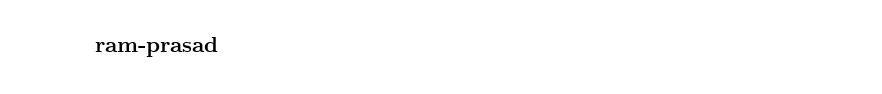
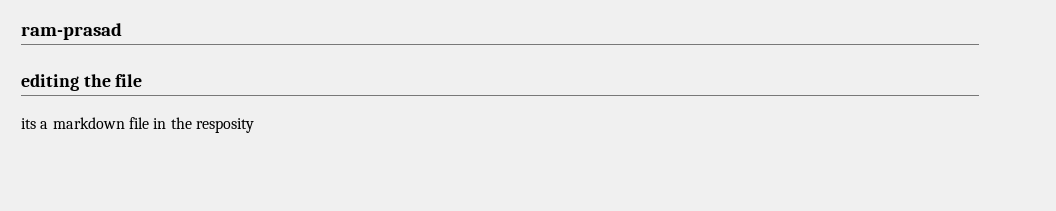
(218, 47) none -> [21,74,143,91] [21,117,254,133] // editing the file // its a markdown file in the resposity

